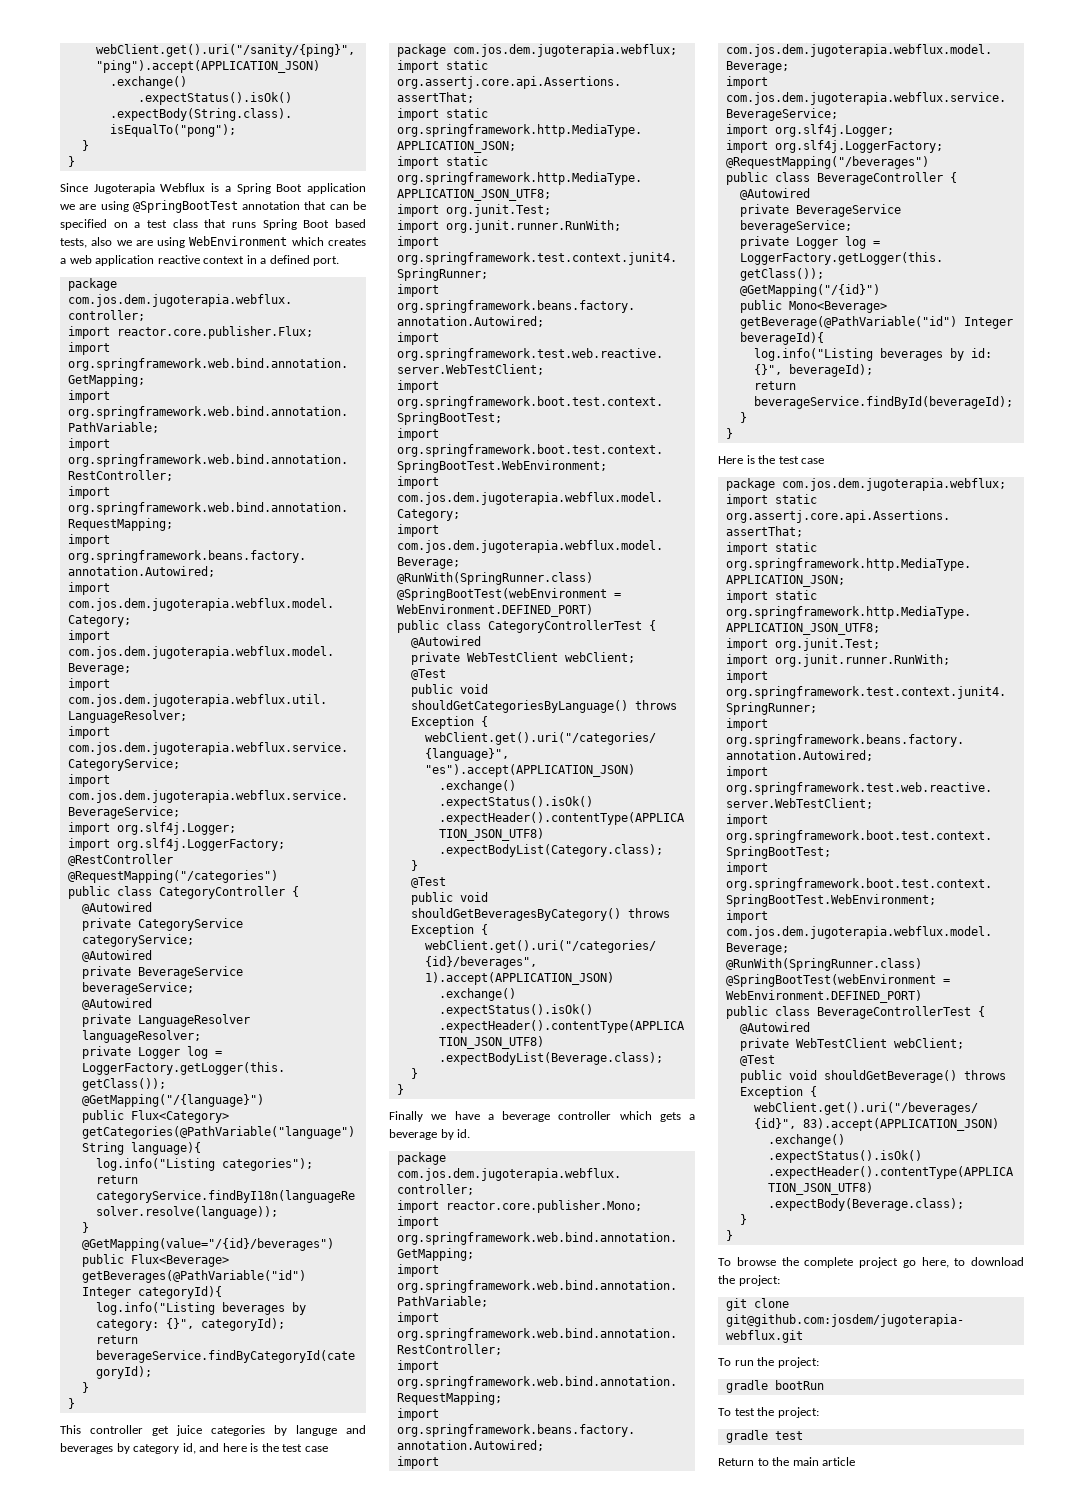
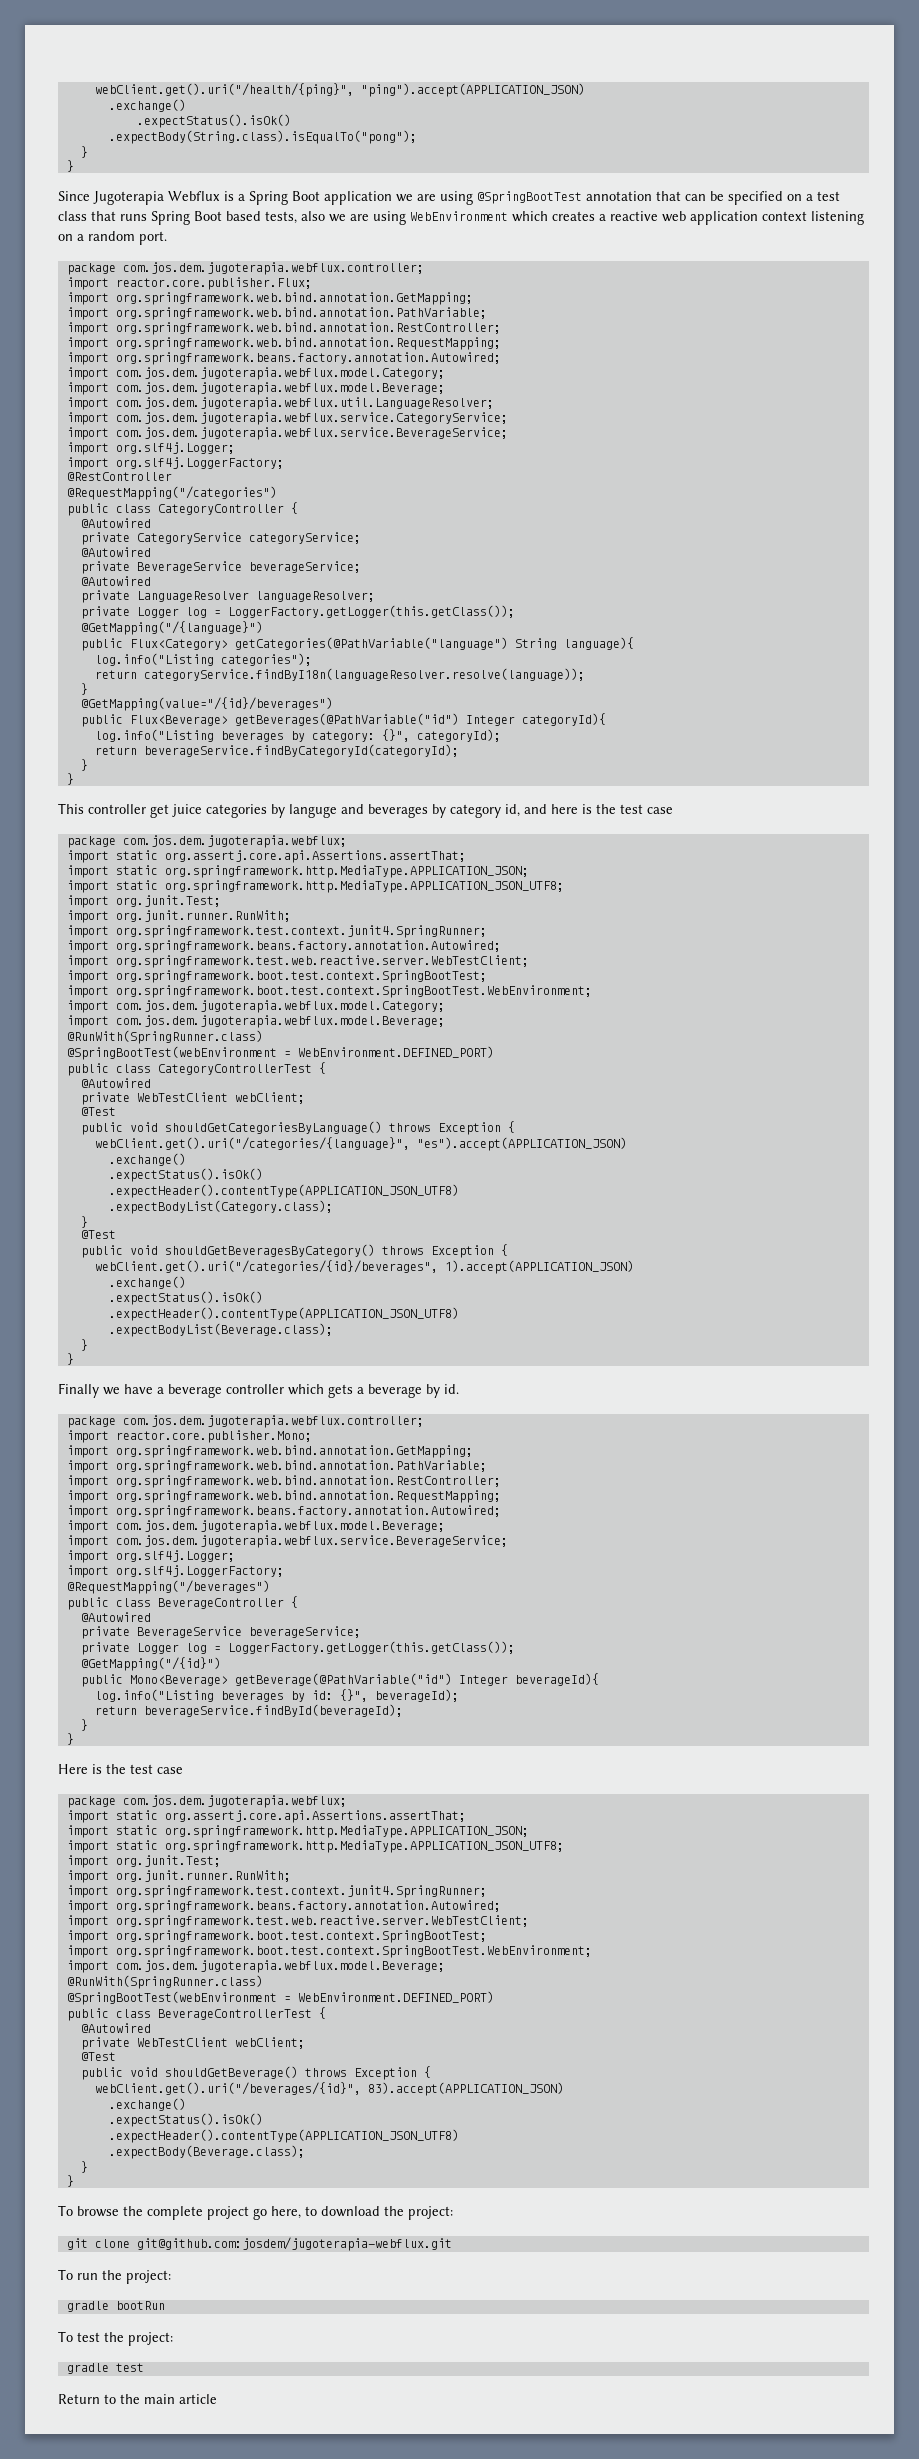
[95,44,355,57] webClient.get().uri("/sanity/{ping}", -> [94,83,354,97] webClient.get().uri("/health/{ping}",
(66, 261) none -> [610,211,658,221] reactive
[157,255,310,264] reactive context in a defined -> [762,211,864,225] [58,231,135,241] context listening on a random

